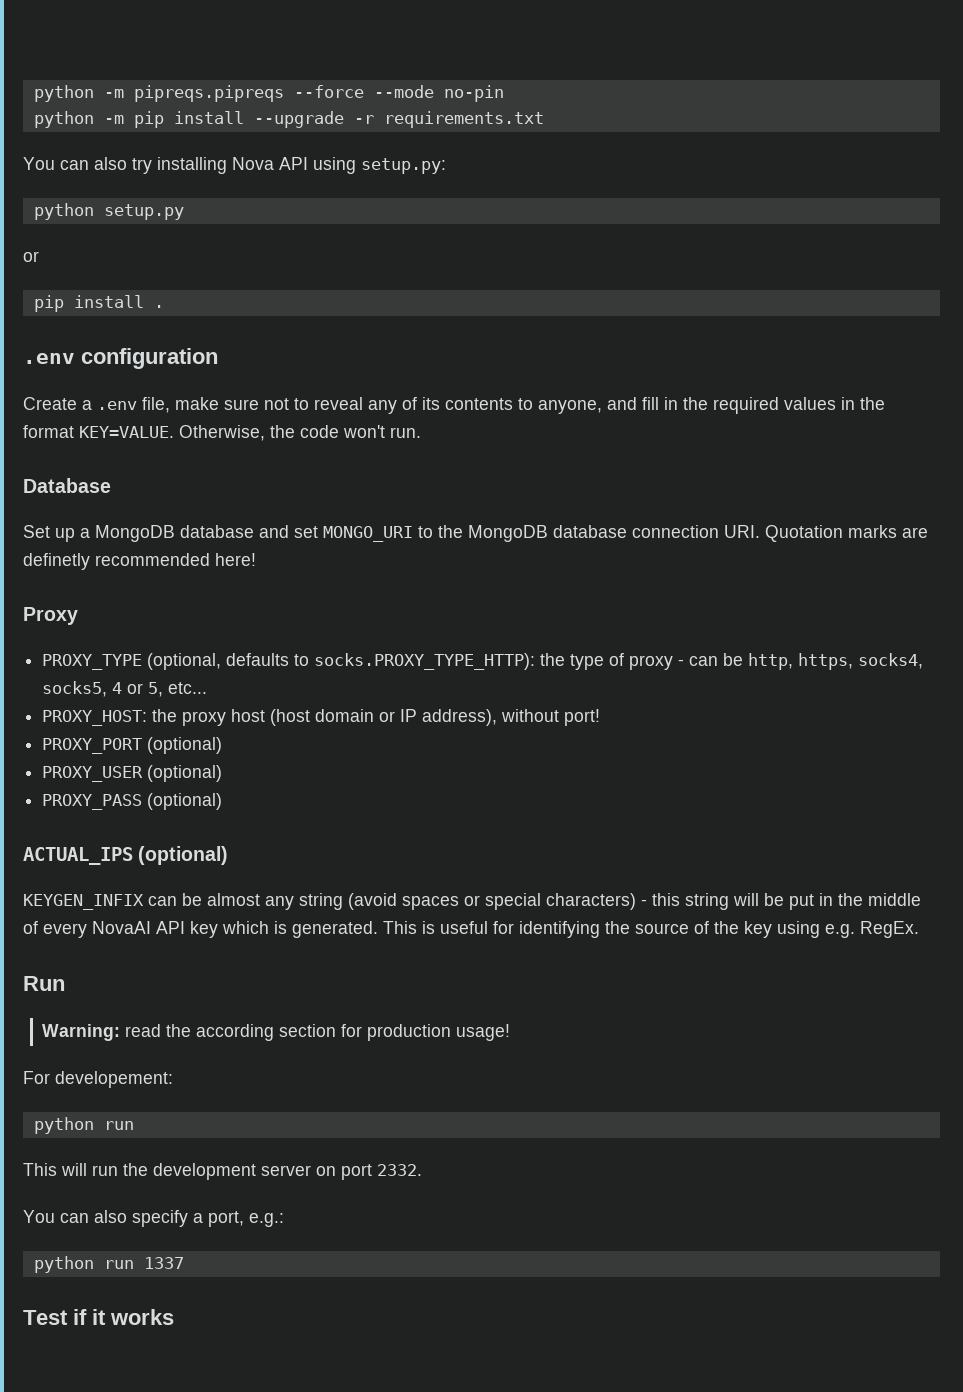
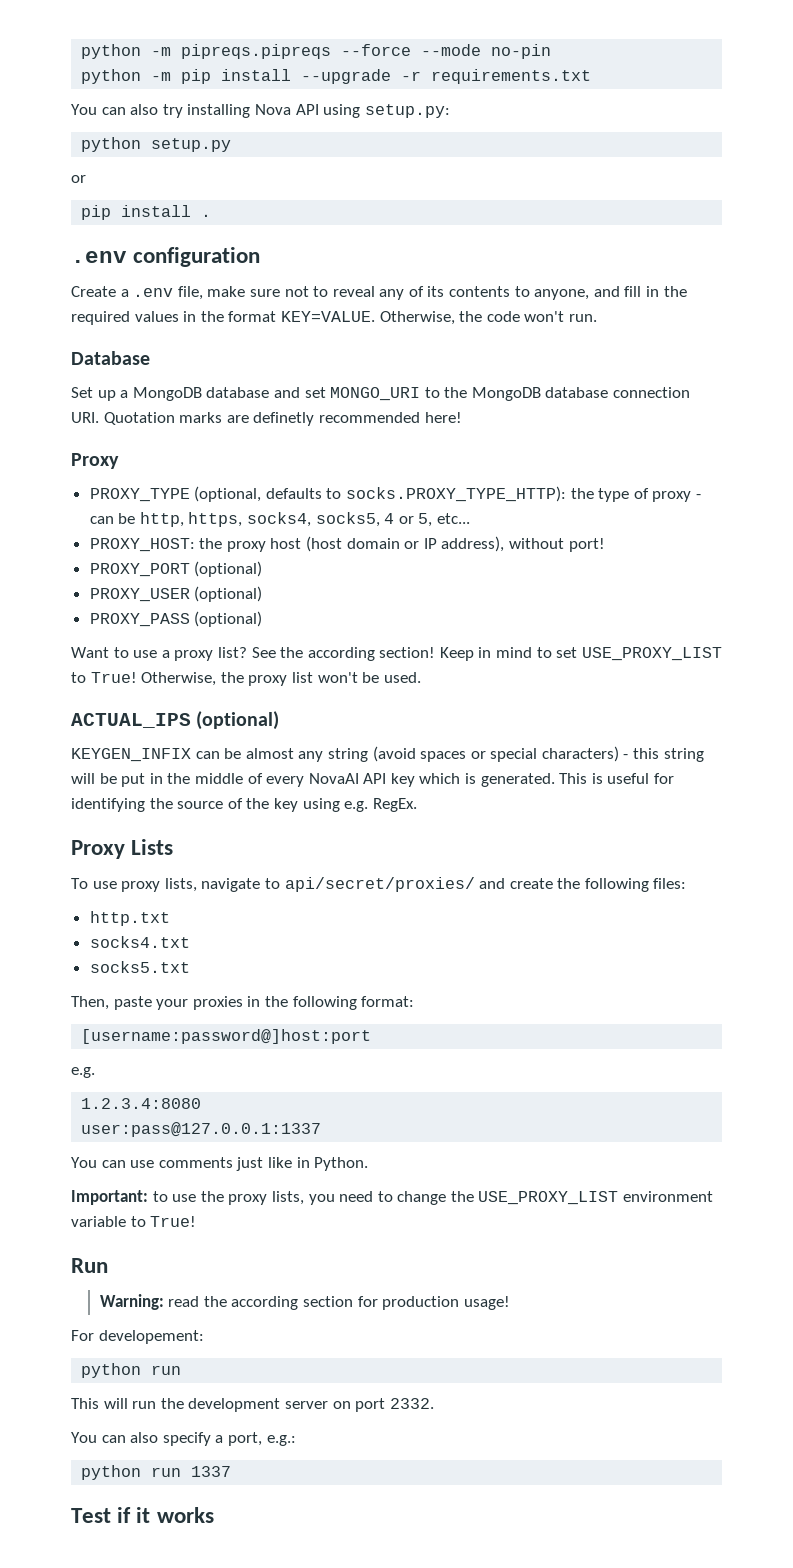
(223, 801) none -> [71,647,722,661] [71,672,421,686] // Want to use a proxy list? See the according section! Keep in mind to set USE_PROXY_LIST to True! Otherwise, the proxy list won't be used.
(919, 929) none -> [71,839,174,859] [71,877,687,892] [89,911,170,926] [89,936,190,948] [89,961,190,973] [71,996,415,1010] [81,1029,372,1044] [71,1067,95,1078] [81,1098,202,1109] [81,1122,322,1137] [71,1157,369,1171] [71,1190,714,1205] [71,1216,197,1227] // Proxy Lists // To use proxy lists, navigate to api/secret/proxies/ and create the following files: // http.txt // socks4.txt // socks5.txt // Then, paste your proxies in the following format: // [username:password@]host:port // e.g. // 1.2.3.4:8080 // user:pass@127.0.0.1:1337 // You can use comments just like in Python. // Important: to use the proxy lists, you need to change the USE_PROXY_LIST environment variable to True!

